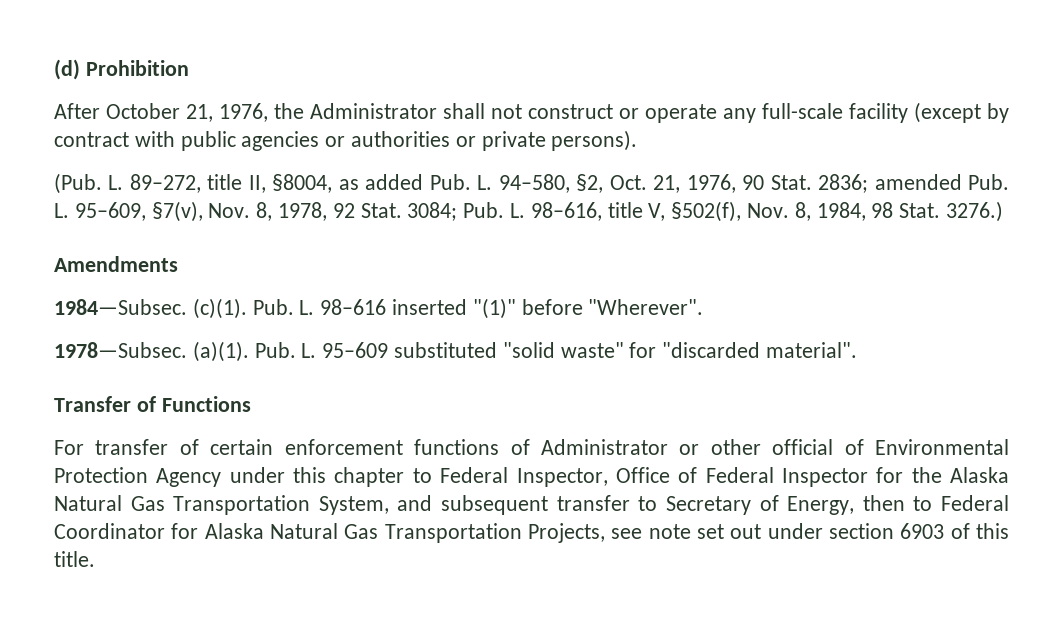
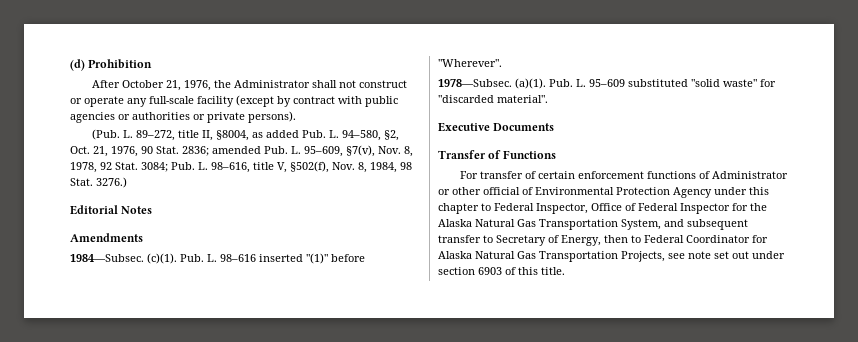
(1004, 211) none -> [70,205,153,215] // Editorial Notes
(858, 350) none -> [438,122,555,132] // Executive Documents

